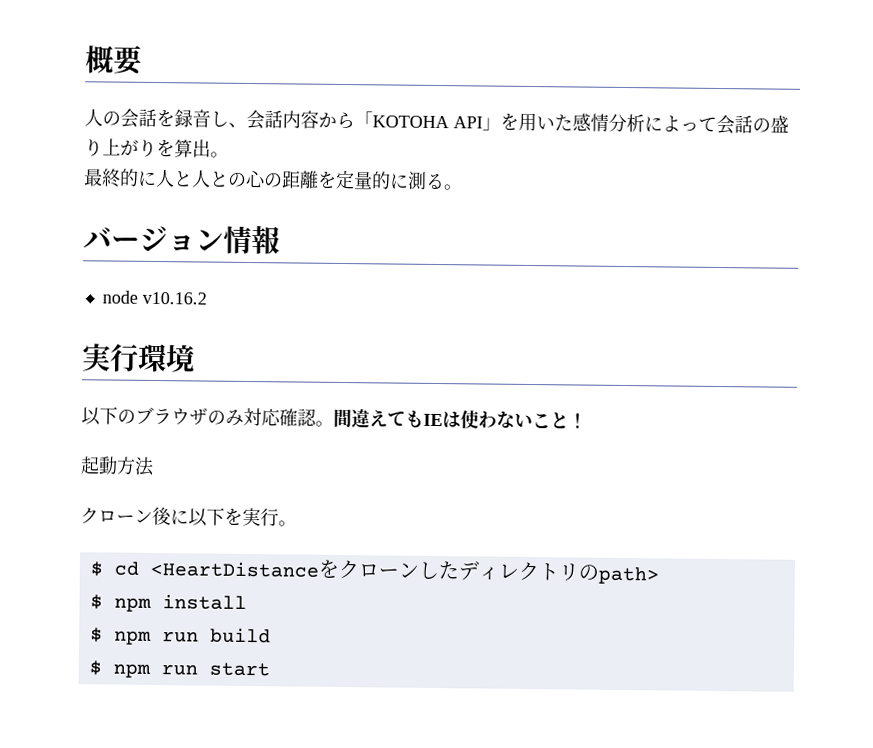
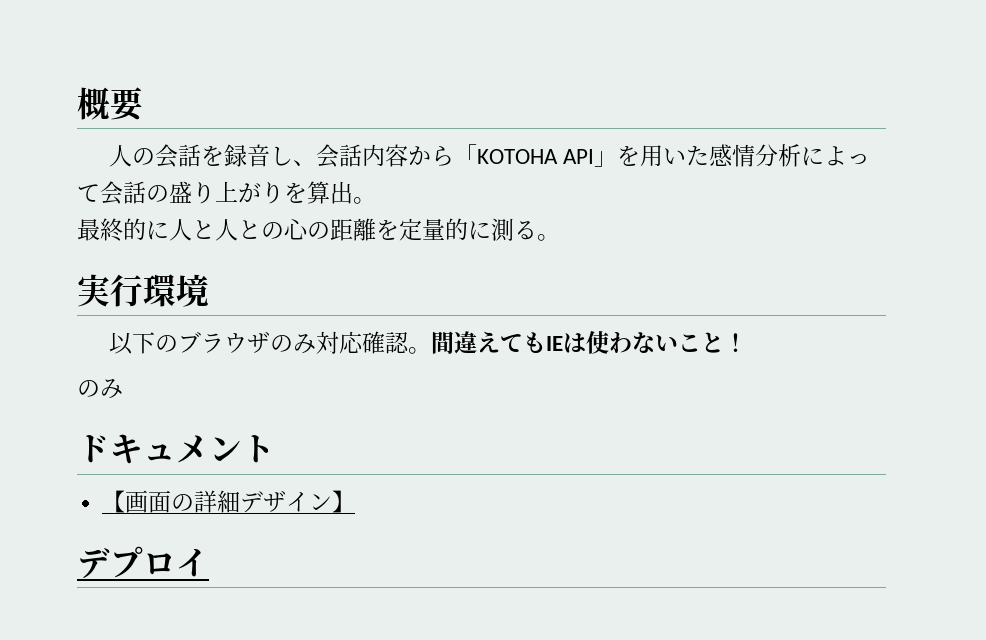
[83,225,280,255] [101,290,207,305] // バージョン情報 // node v10.16.2 -> (560, 237) none
[80,456,155,476] [80,506,297,527] [89,559,659,585] [89,594,247,612] [89,627,271,645] [88,660,270,678] 起動方法 // クローン後に以下を実行。 // $ cd <HeartDistanceをクローンしたディレクトリのpath> // $ npm install // $ npm run build // $ npm run start -> [77,379,123,399] [77,434,275,464] [102,490,356,513] [77,546,209,579] のみ // ドキュメント // 【画面の詳細デザイン】 // デプロイ

